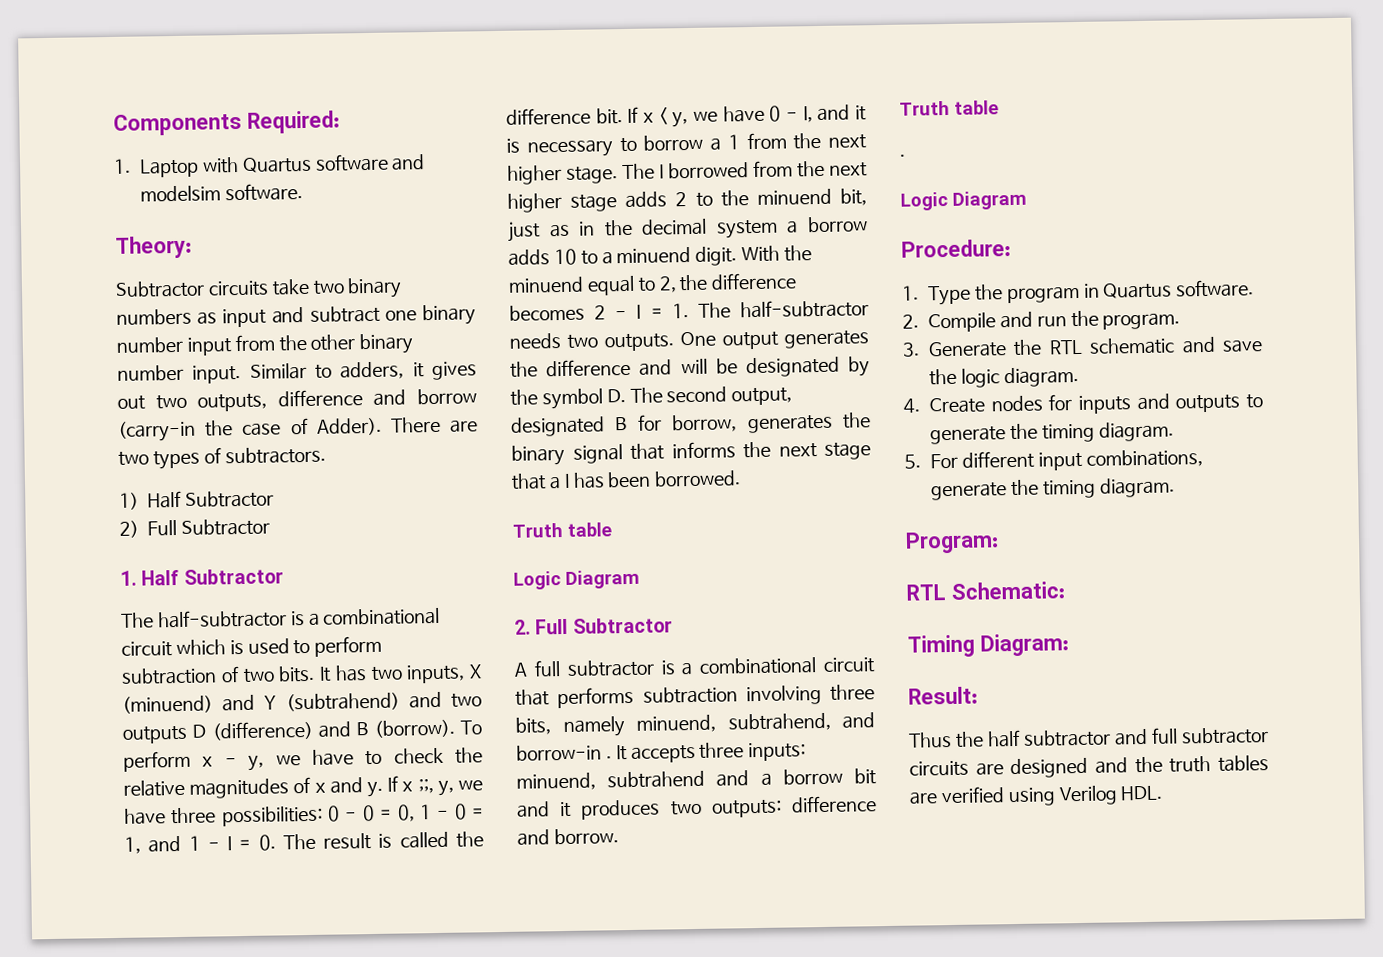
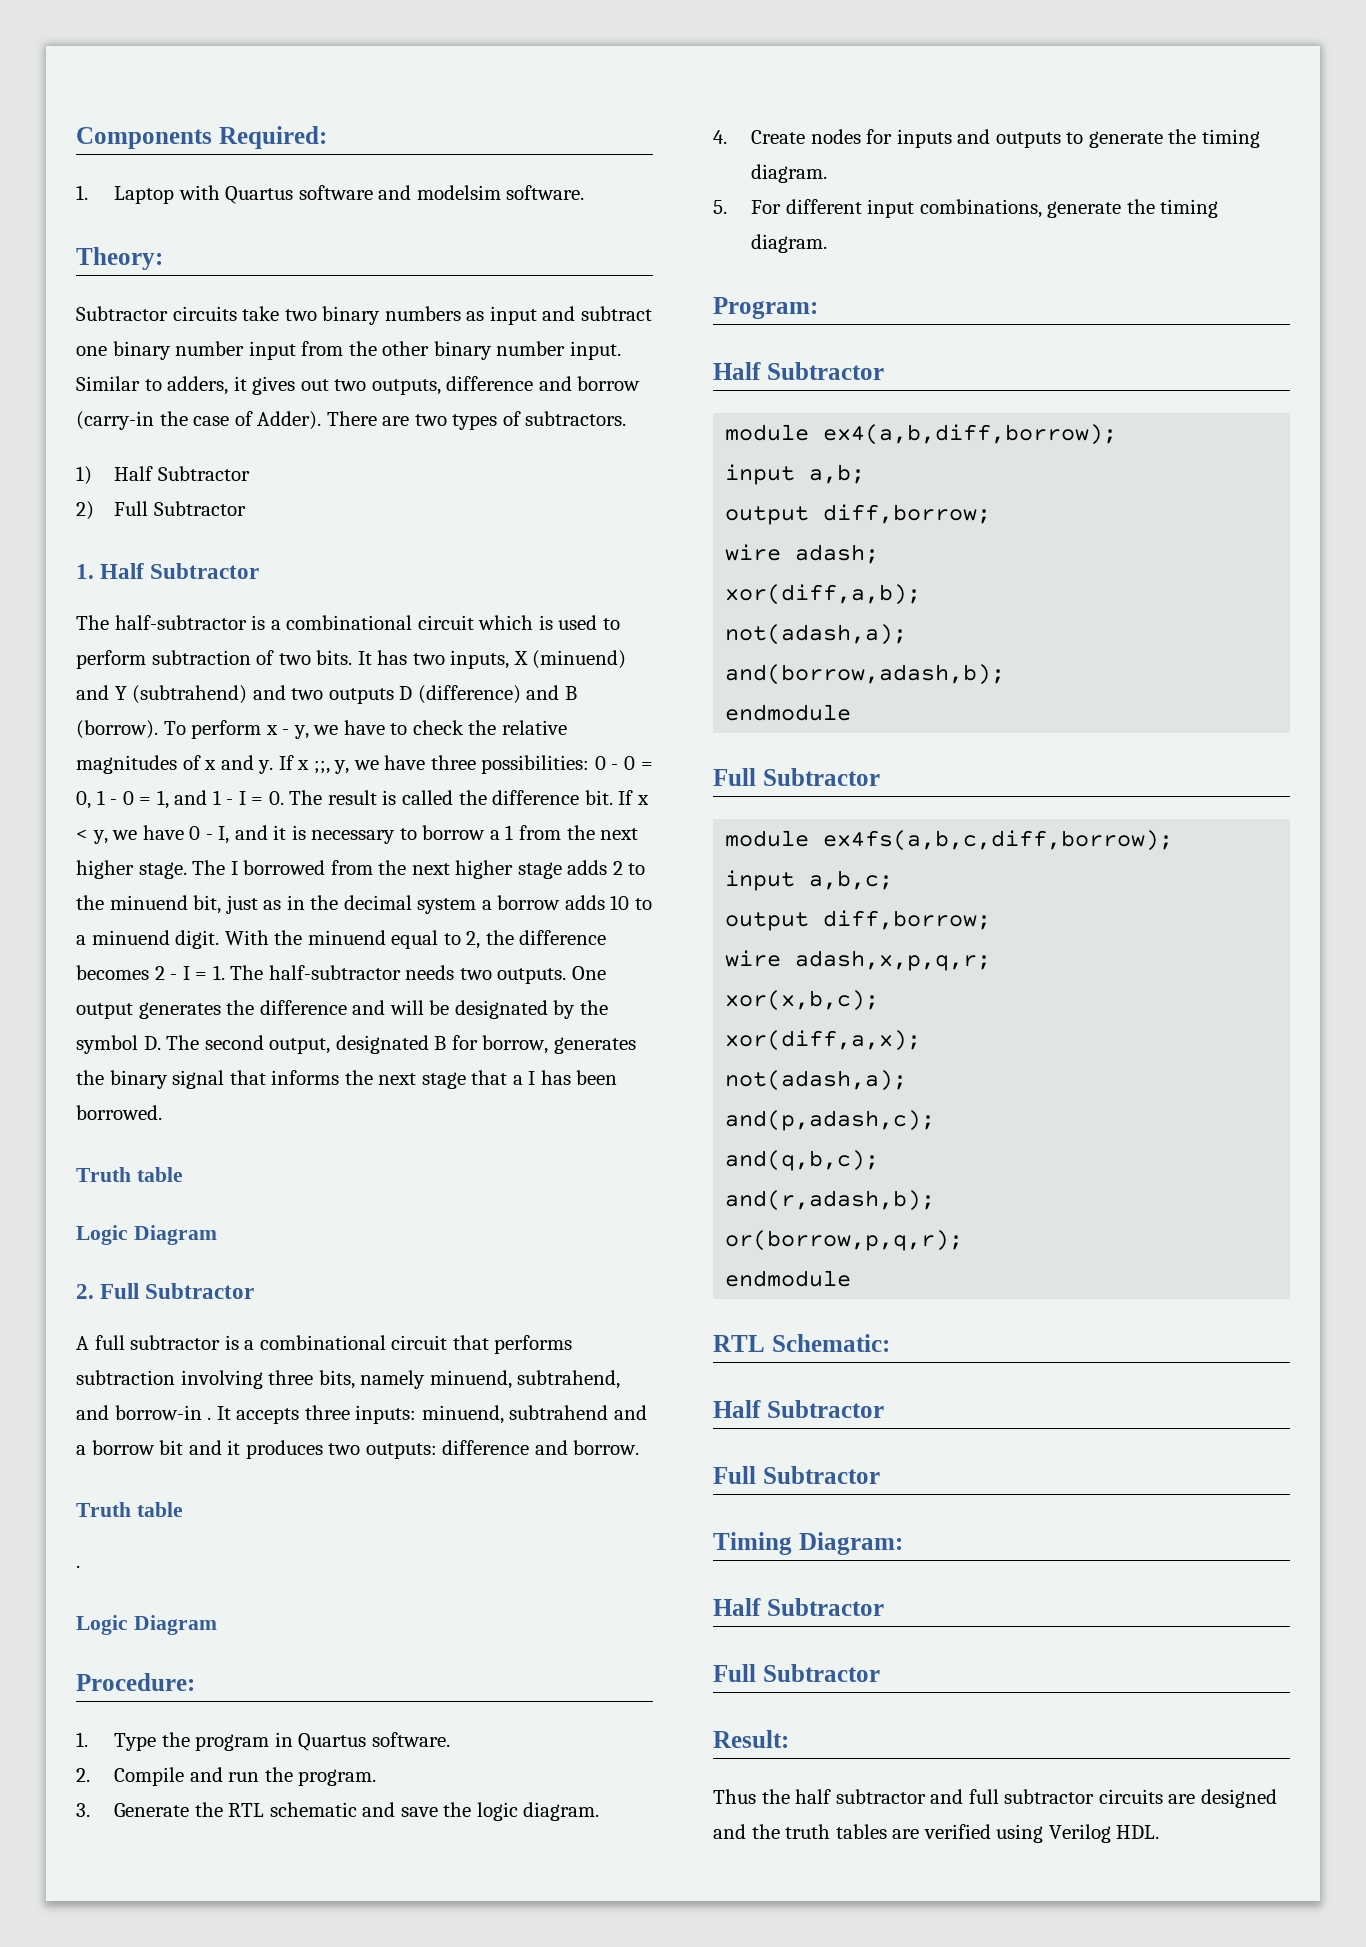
[906,581,1065,601] [907,633,1069,658] RTL Schematic: // Timing Diagram: -> [713,362,884,380] [725,424,1118,445] [725,464,866,485] [725,504,992,525] [725,544,880,564] [725,584,922,605] [725,624,908,645] [725,664,1006,685] [725,704,852,721] [713,768,880,786] [725,830,1174,851] [725,870,894,891] [725,910,992,931] [725,950,992,971] [725,990,880,1011] [725,1030,922,1051] [725,1070,908,1091] [725,1110,936,1131] [725,1150,880,1171] [725,1190,936,1211] [725,1230,964,1251] [725,1270,852,1287] [713,1334,890,1352] [713,1400,884,1418] [713,1466,880,1484] [713,1532,903,1555] [713,1598,884,1616] [713,1664,880,1682] Half Subtractor // module ex4(a,b,diff,borrow); // input a,b; // output diff,borrow; // wire adash; // xor(diff,a,b); // not(adash,a); // and(borrow,adash,b); // endmodule // Full Subtractor // module ex4fs(a,b,c,diff,borrow); // input a,b,c; // output diff,borrow; // wire adash,x,p,q,r; // xor(x,b,c); // xor(diff,a,x); // not(adash,a); // and(p,adash,c); // and(q,b,c); // and(r,adash,b); // or(borrow,p,q,r); // endmodule // RTL Schematic: // Half Subtractor // Full Subtractor // Timing Diagram: // Half Subtractor // Full Subtractor

